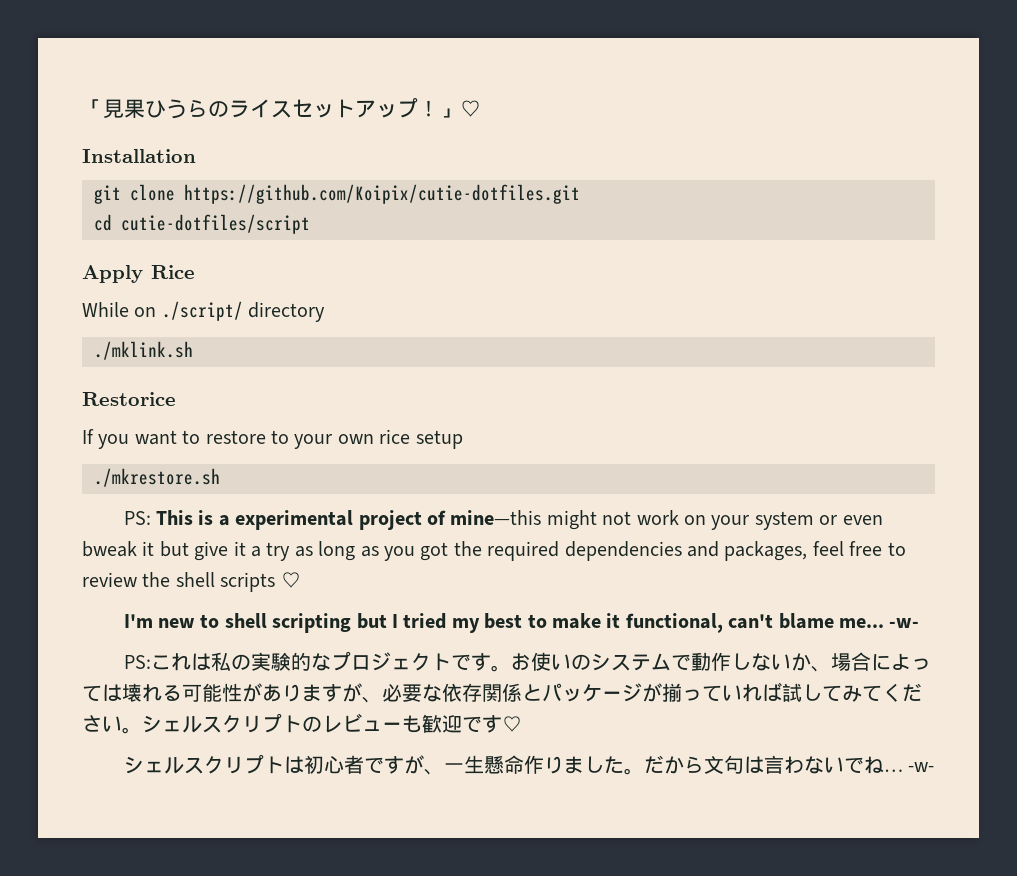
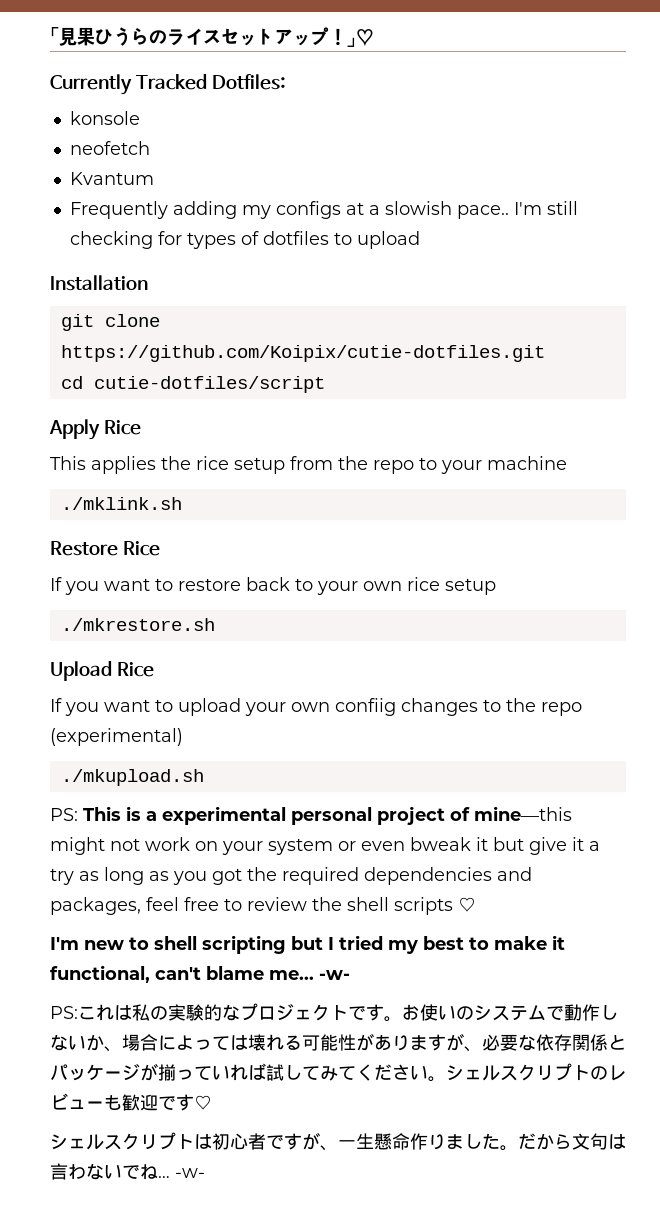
(481, 108) none -> [50,74,286,95] [69,111,140,125] [69,141,150,155] [69,172,154,185] [69,201,578,219] [69,231,420,249] // Currently Tracked Dotfiles: // konsole // neofetch // Kvantum // Frequently adding my configs at a slowish pace.. I'm still checking for types of dotfiles to upload
[82,301,326,322] While on ./script/ directory -> [50,456,567,474] This applies the rice setup from the repo to your machine
[82,392,176,406] Restorice -> [50,541,160,556] Restore Rice
(266, 437) none -> [246,577,290,591] back
(220, 477) none -> [50,661,154,681] [50,698,582,716] [50,728,183,746] [60,769,204,786] // Upload Rice // If you want to upload your own confiig changes to the repo (experimental) // ./mkupload.sh
(354, 520) none -> [291,807,372,825] personal

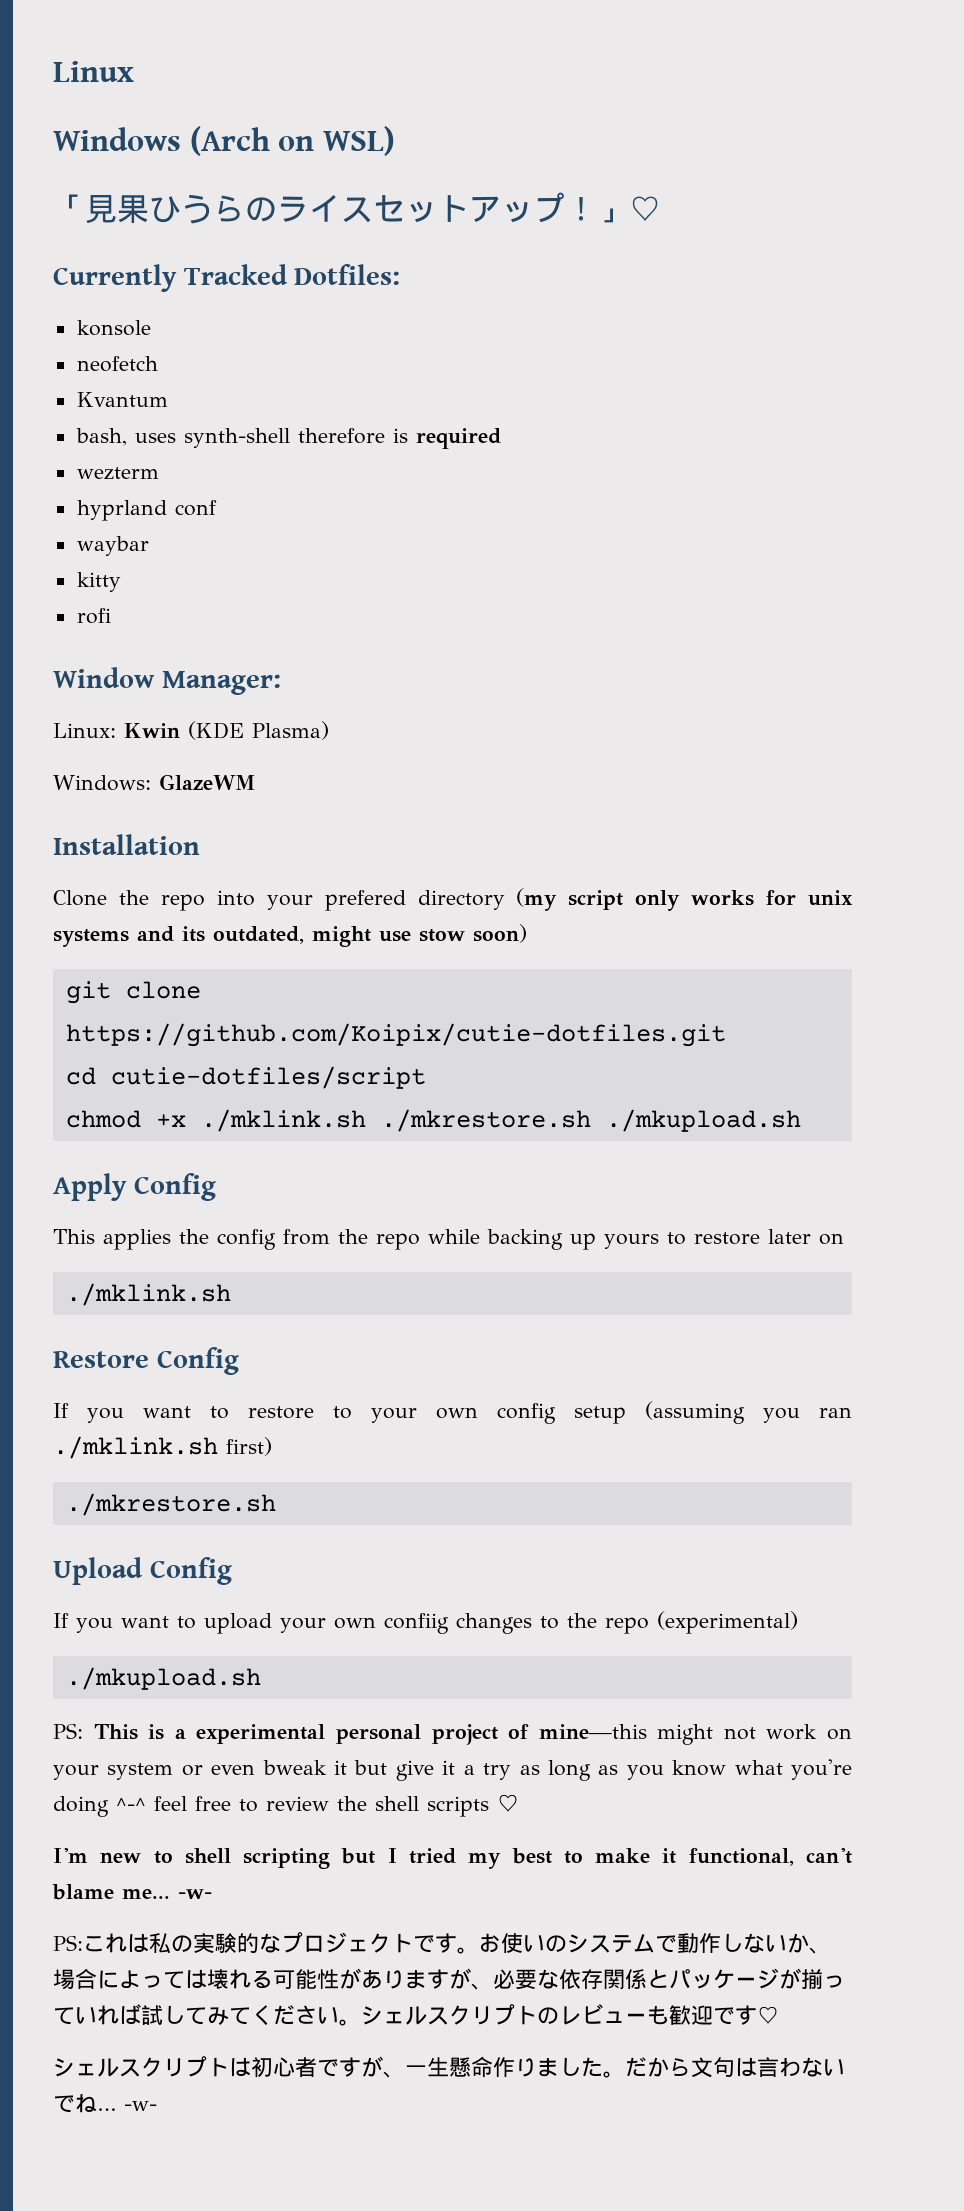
(50, 35) none -> [53,61,134,82] [53,126,395,156] Linux // Windows (Arch on WSL) //
[69,201,578,219] [69,231,420,249] [50,275,148,291] Frequently adding my configs at a slowish pace.. I'm still checking for types of dotfiles to upload // Installation -> [75,428,501,449] [76,467,159,480] [76,500,217,521] [76,536,149,556] [76,572,121,592] [76,608,111,624] [53,667,281,695] [53,721,329,740] [53,774,256,791] [53,834,200,855] [53,888,853,911] [53,924,527,947] bash, uses synth-shell therefore is required // wezterm // hyprland conf // waybar // kitty // rofi // Window Manager: // Linux: Kwin (KDE Plasma) // Windows: GlazeWM // Installation // Clone the repo into your prefered directory (my script only works for unix systems and its outdated, might use stow soon)
(325, 384) none -> [65,1109,801,1132] // chmod +x ./mklink.sh ./mkrestore.sh ./mkupload.sh
[103,420,141,435] Rice -> [133,1173,216,1201] Config
[196,456,285,474] rice setup -> [217,1229,276,1250] config
[419,456,567,474] to your machine -> [428,1229,844,1250] while backing up yours to restore later on
[122,541,160,556] Rice -> [156,1347,239,1375] Config
[246,577,290,591] back -> (314, 1412) none
[407,577,496,595] rice setup -> [497,1401,852,1424] [53,1436,272,1459] config setup (assuming you ran ./mklink.sh first)
[116,662,154,677] Rice -> [149,1557,232,1585] Config
[212,867,532,885] [50,897,141,915] got the required dependencies and packages, -> [672,1759,852,1780] [53,1796,146,1817] know what you're doing ^-^

